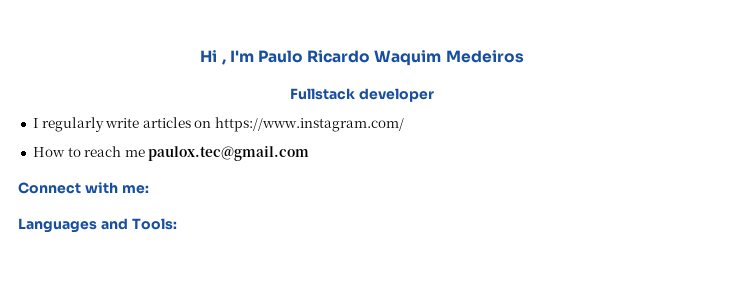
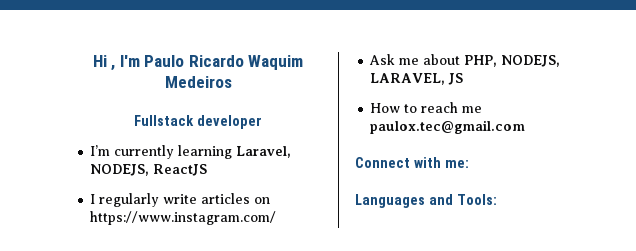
(434, 95) none -> [90,145,292,159] [90,164,208,176] // I’m currently learning Laravel, NODEJS, ReactJS
(405, 124) none -> [369,54,561,67] [370,73,464,85] // Ask me about PHP, NODEJS, LARAVEL, JS

